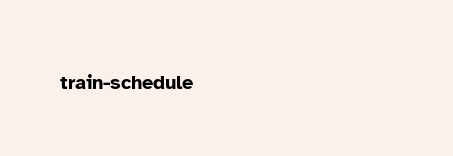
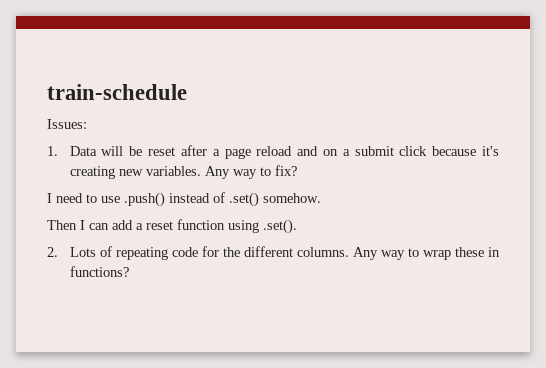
(193, 81) none -> [47,119,87,129] [47,145,499,159] [69,165,297,179] [47,192,321,207] [47,219,297,234] [47,246,501,260] [69,266,129,277] // Issues: // 1. Data will be reset after a page reload and on a submit click because it's creating new variables. Any way to fix? // I need to use .push() instead of .set() somehow. // Then I can add a reset function using .set(). // 2. Lots of repeating code for the different columns. Any way to wrap these in functions?

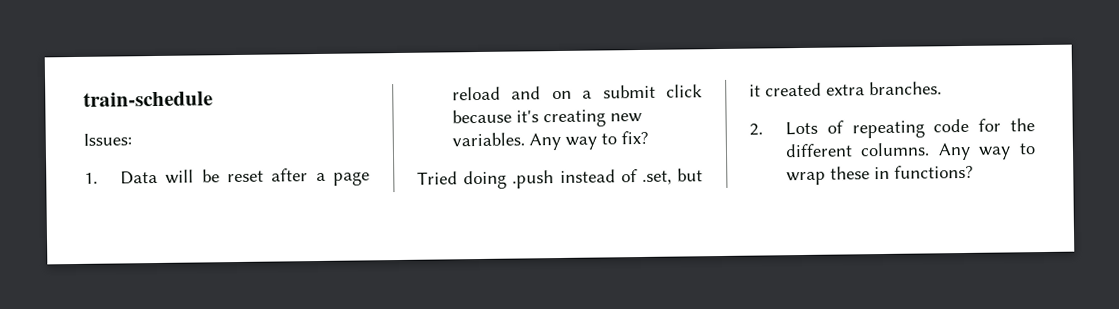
[47,192,321,207] [47,219,297,234] I need to use .push() instead of .set() somehow. // Then I can add a reset function using .set(). -> [417,168,703,190] [749,81,942,97] Tried doing .push instead of .set, but it created extra branches.

